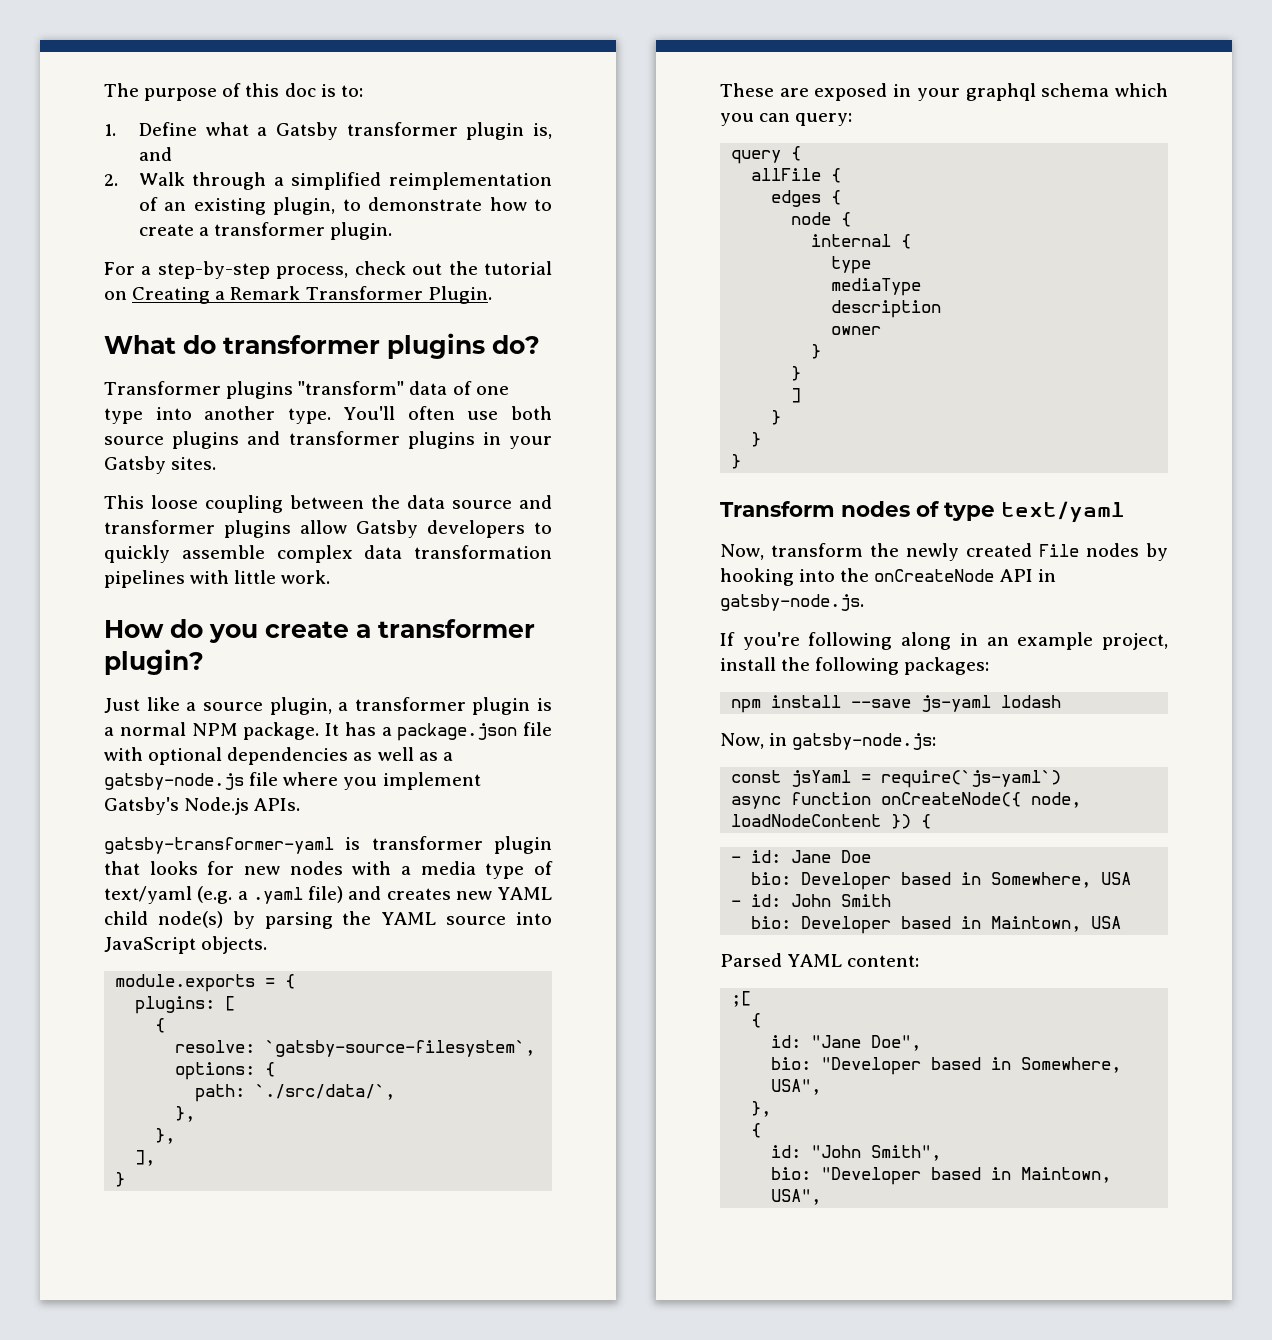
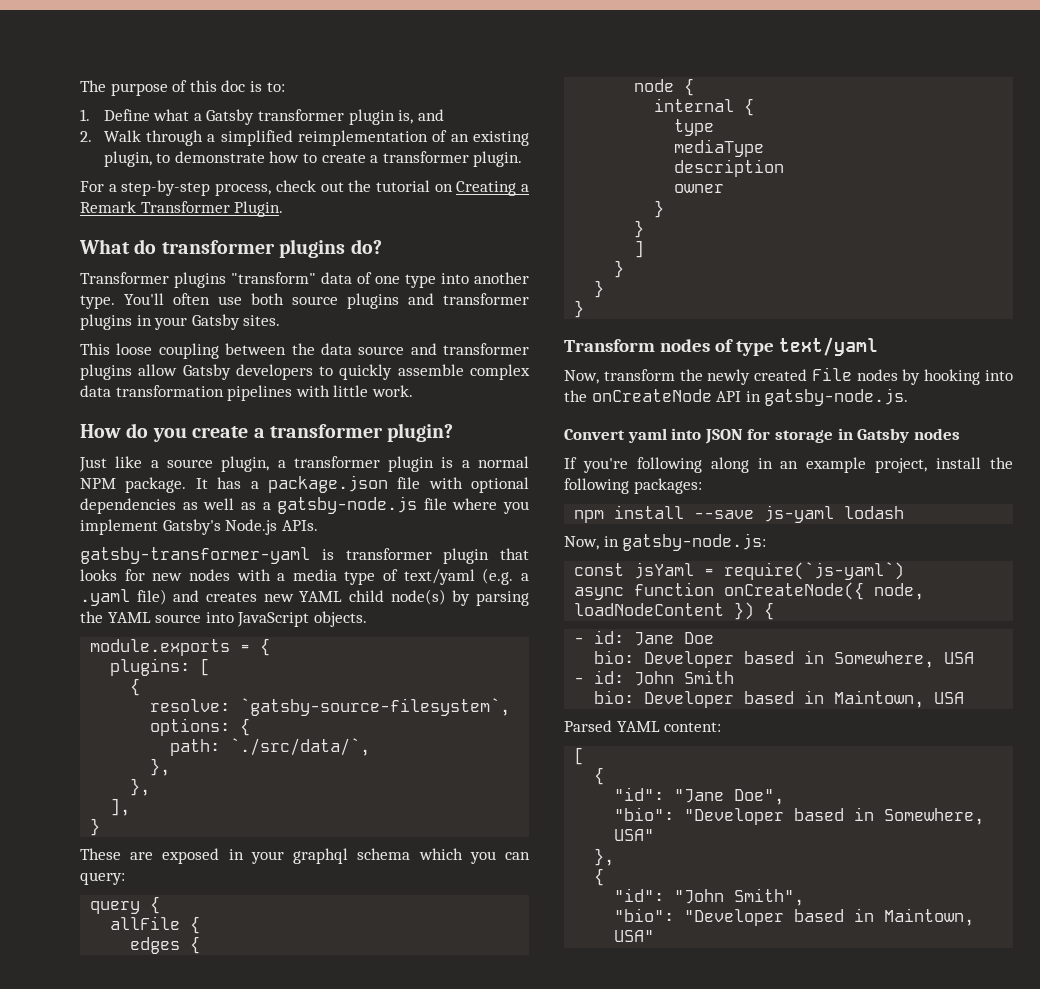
(864, 602) none -> [564,428,960,444] // Convert yaml into JSON for storage in Gatsby nodes
[731,991,752,1007] [751,1013,762,1028] [771,1035,802,1048] ;[ // { // id: -> [574,747,585,765] [594,767,605,785] [614,787,665,801] [ // { // "id":
[771,1057,812,1070] bio: -> [614,807,675,821] "bio":
[771,1079,822,1095] USA", -> [614,829,655,841] USA"
[771,1145,802,1158] id: -> [614,888,665,902] "id":
[771,1167,812,1180] bio: -> [614,908,675,922] "bio":
[771,1189,822,1205] USA", -> [614,930,655,942] USA"

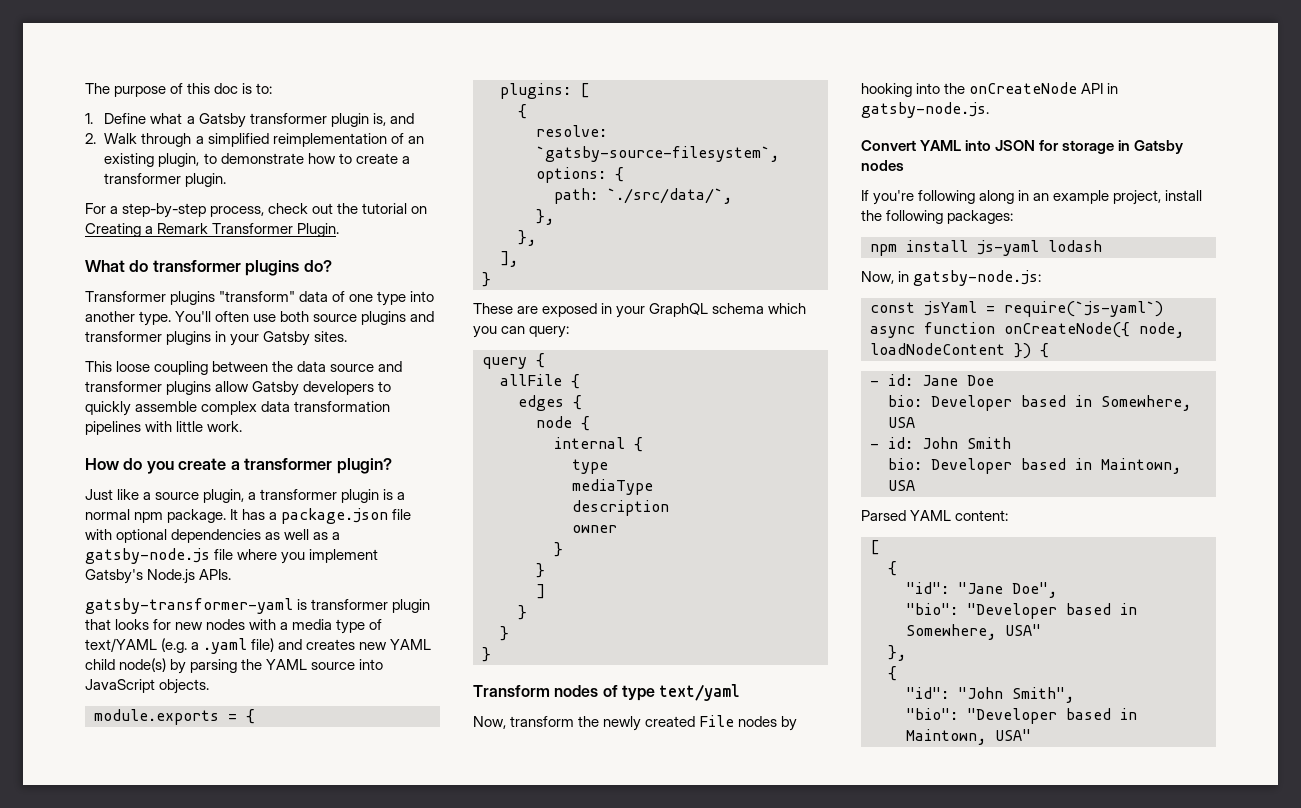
[80,478,116,489] NPM -> [134,512,164,523] npm
[403,569,475,585] text/yaml -> [85,638,157,652] text/YAML
[293,848,349,864] graphql -> [649,303,709,317] GraphQL
[627,428,667,443] yaml -> [920,140,962,151] YAML
[694,510,755,519] --save -> (968, 246) none

